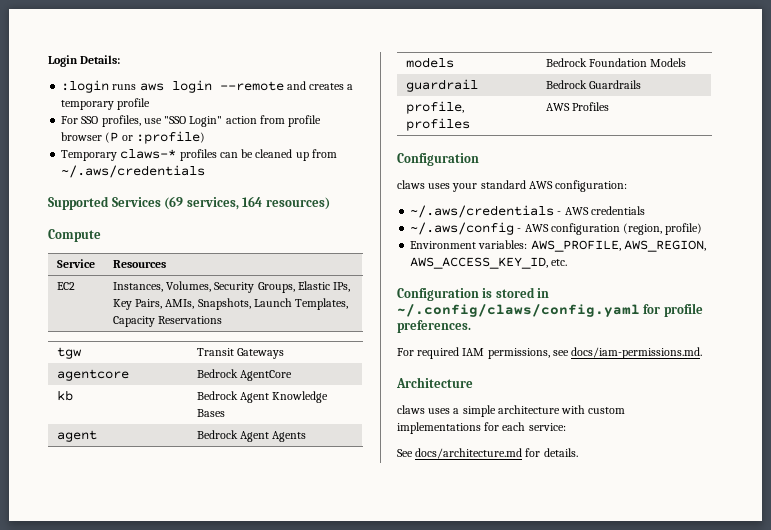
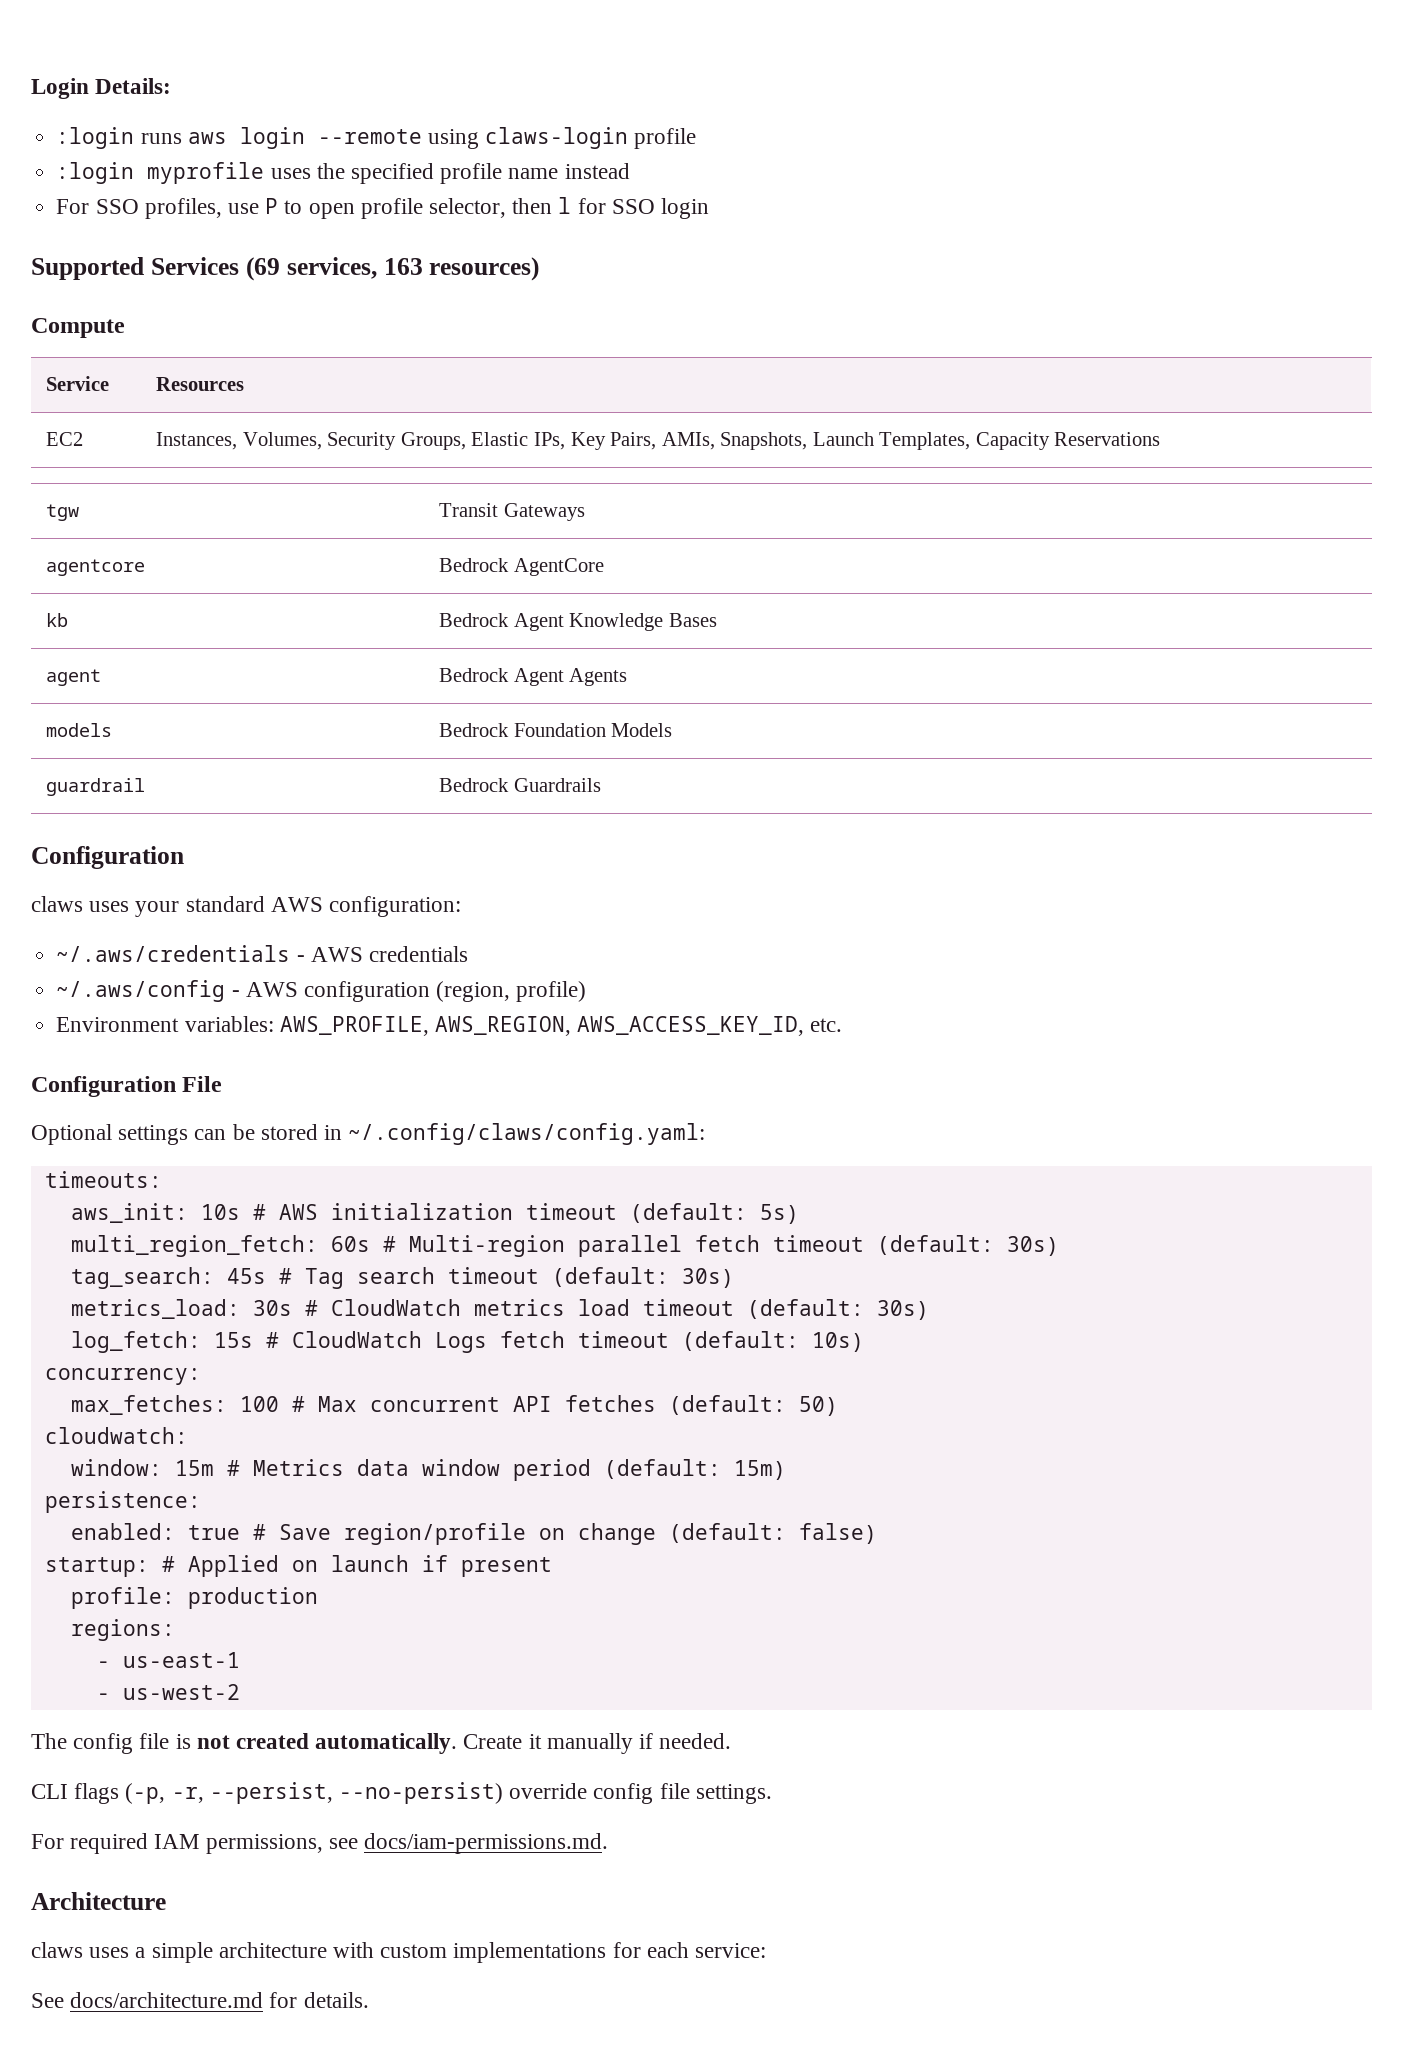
[286,81,354,90] [61,98,151,110] [61,115,322,127] [61,131,205,144] [61,149,337,161] [61,165,206,178] and creates a temporary profile // For SSO profiles, use "SSO Login" action from profile browser (P or :profile) // Temporary claws-* profiles can be cleaned up from ~/.aws/credentials -> [427,127,697,149] [56,162,630,184] [56,197,710,219] using claws-login profile // :login myprofile uses the specified profile name instead // For SSO profiles, use P to open profile selector, then l for SSO login
[242,196,263,207] 164 -> [383,258,423,275] 163
[405,101,464,114] [405,118,470,131] [545,102,610,111] // profile, profiles | AWS Profiles -> (601, 785) none
[482,287,550,298] [397,303,703,317] [397,320,471,333] is stored in ~/.config/claws/config.yaml for profile preferences. -> [182,1076,223,1092] [31,1123,706,1145] [44,1171,162,1188] [70,1203,799,1224] [70,1235,1059,1257] [70,1267,734,1289] [70,1299,929,1320] [70,1331,864,1353] [44,1368,201,1385] [70,1395,838,1416] [44,1427,188,1444] [70,1459,786,1481] [44,1491,201,1513] [70,1523,877,1545] [44,1555,552,1577] [70,1587,318,1609] [70,1619,175,1641] [96,1652,240,1668] [96,1684,240,1700] [31,1733,732,1754] [31,1782,772,1804] File // Optional settings can be stored in ~/.config/claws/config.yaml: // timeouts: // aws_init: 10s # AWS initialization timeout (default: 5s) // multi_region_fetch: 60s # Multi-region parallel fetch timeout (default: 30s) // tag_search: 45s # Tag search timeout (default: 30s) // metrics_load: 30s # CloudWatch metrics load timeout (default: 30s) // log_fetch: 15s # CloudWatch Logs fetch timeout (default: 10s) // concurrency: // max_fetches: 100 # Max concurrent API fetches (default: 50) // cloudwatch: // window: 15m # Metrics data window period (default: 15m) // persistence: // enabled: true # Save region/profile on change (default: false) // startup: # Applied on launch if present // profile: production // regions: // - us-east-1 // - us-west-2 // The config file is not created automatically. Create it manually if needed. // CLI flags (-p, -r, --persist, --no-persist) override config file settings.

